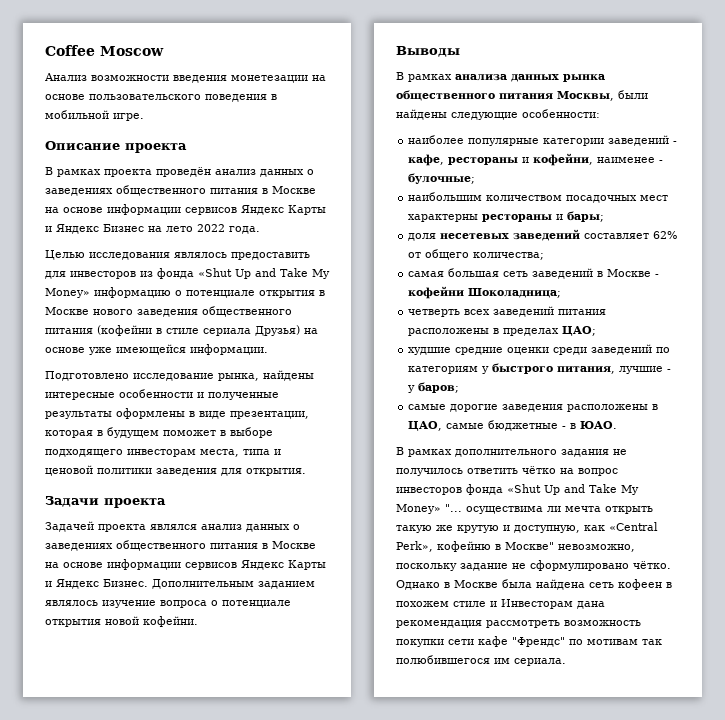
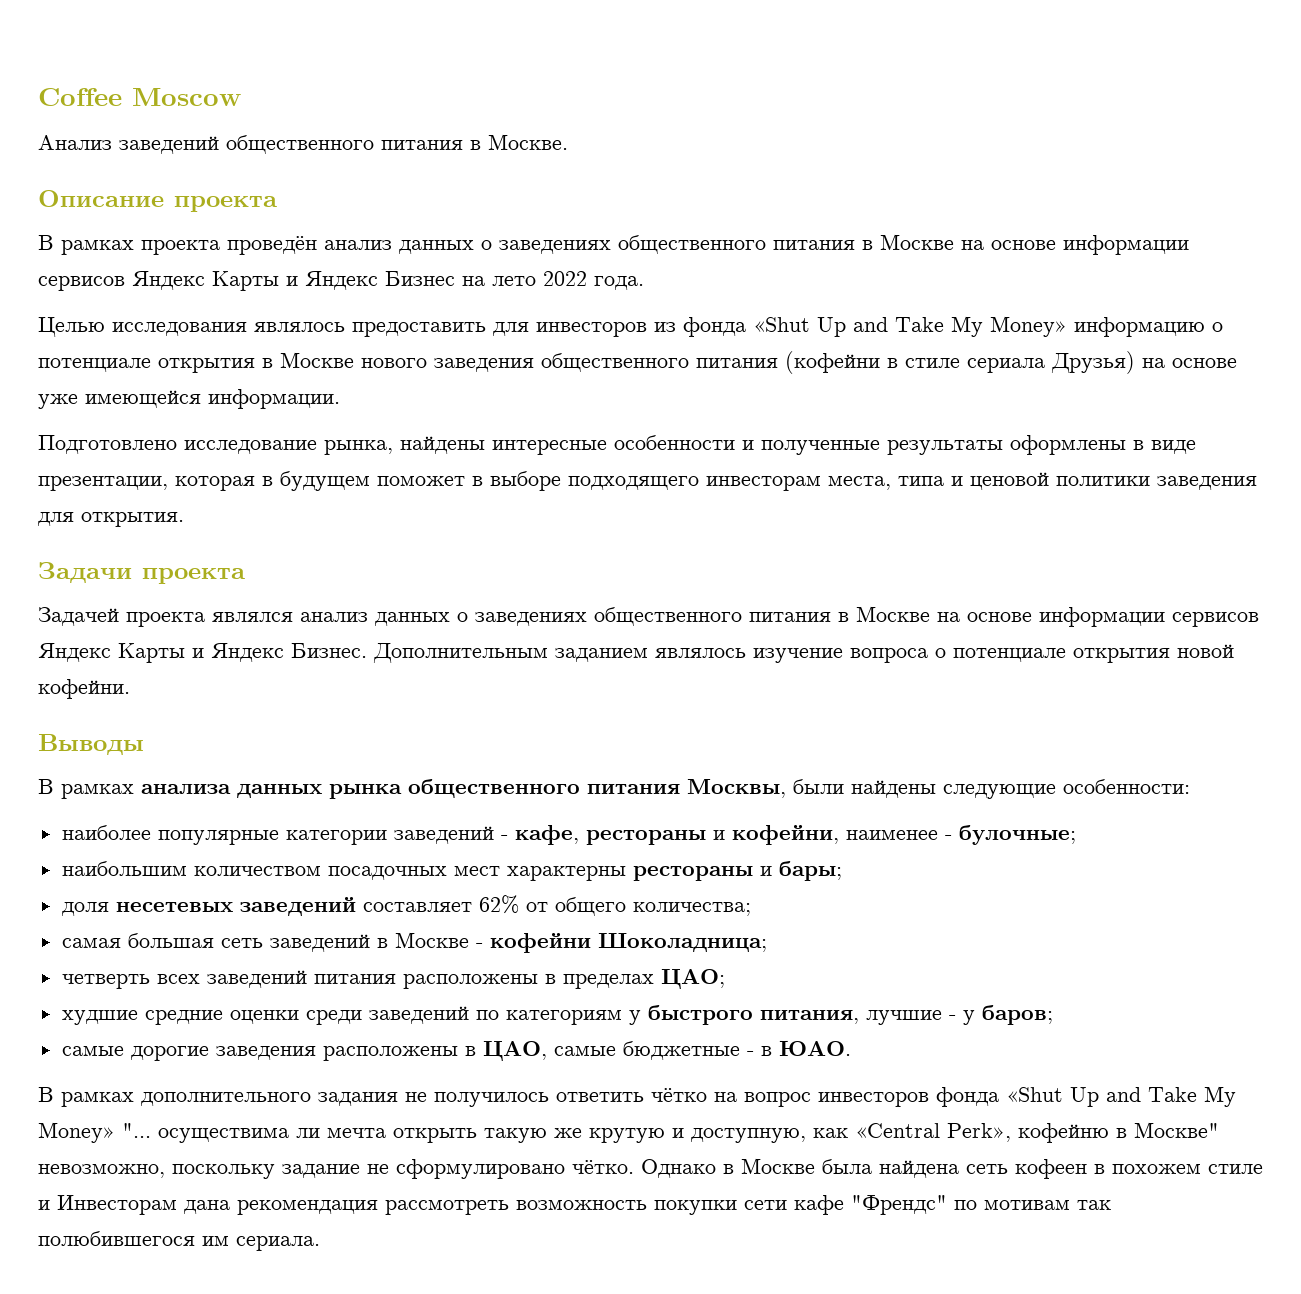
[91,75,326,83] [45,94,277,102] [45,110,144,121] возможности введения монетезации на основе пользовательского поведения в мобильной игре. -> [119,134,568,154] заведений общественного питания в Москве.

